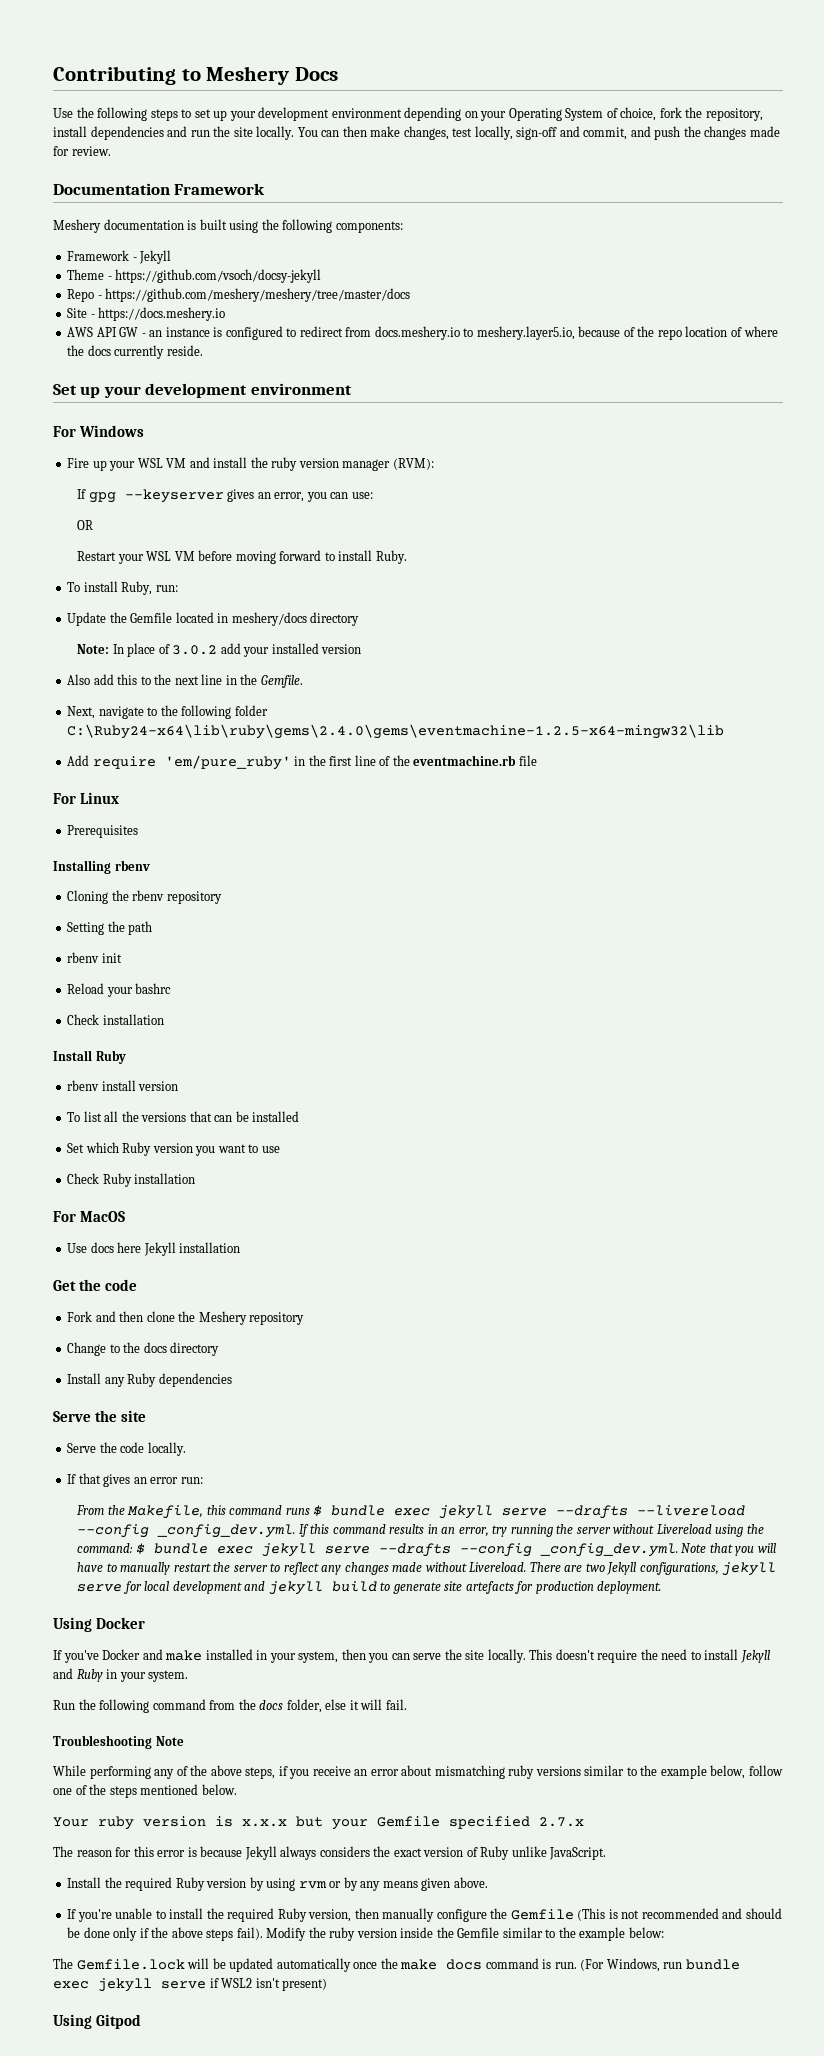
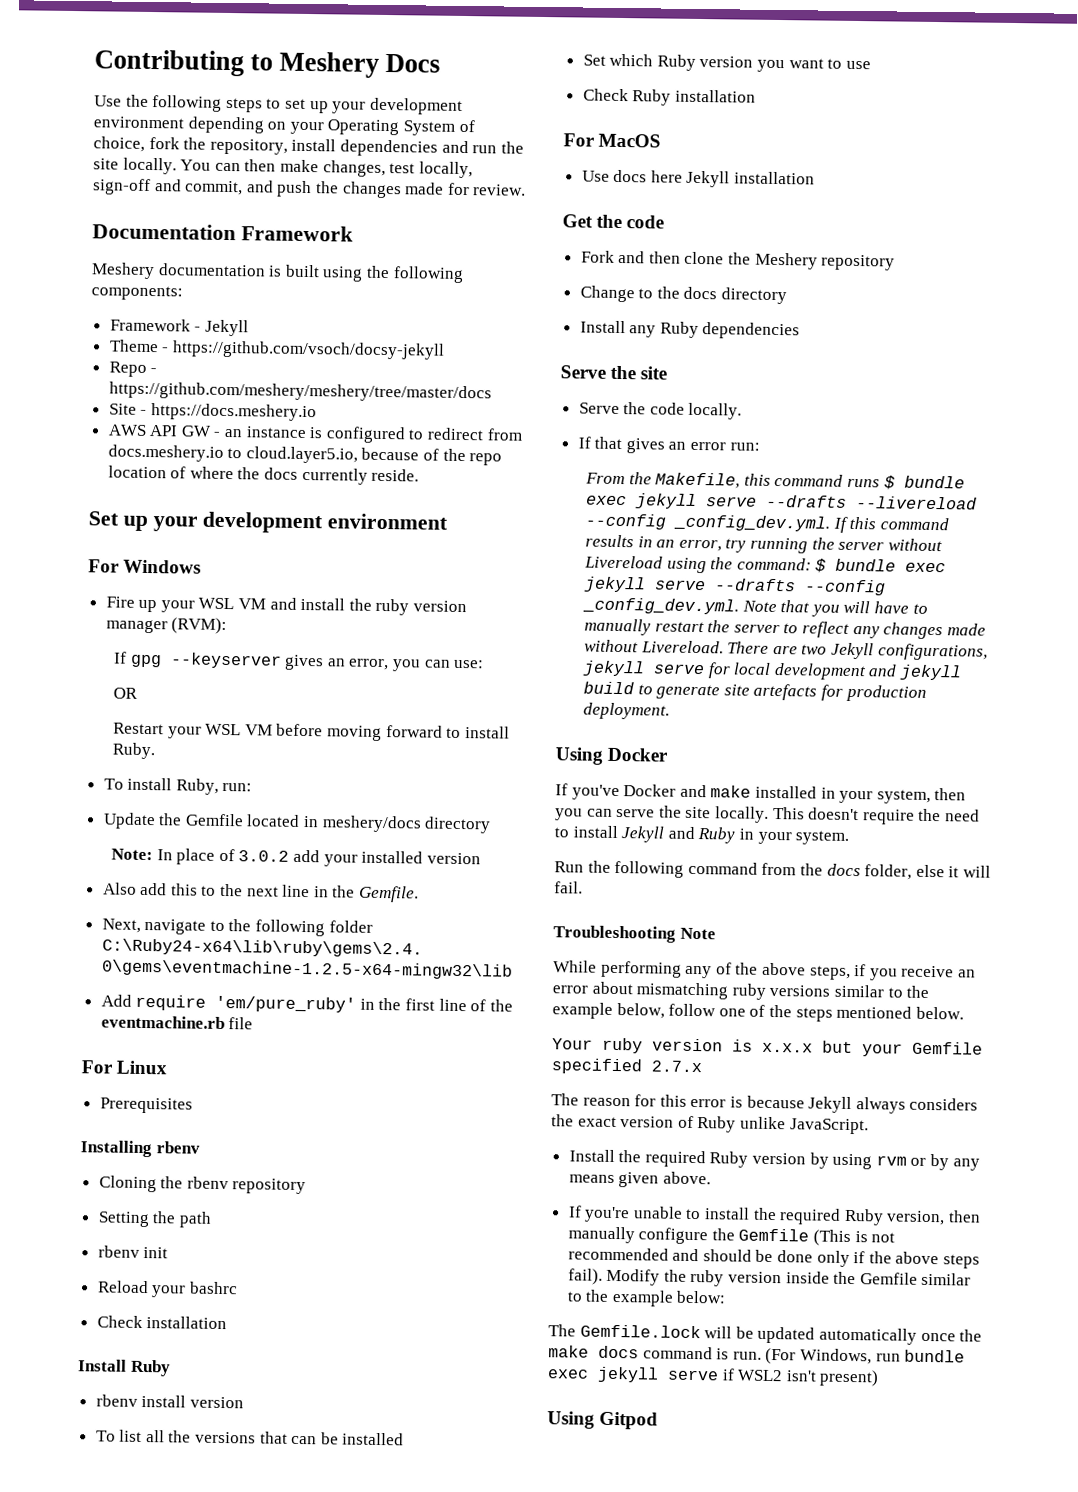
[476,326,575,340] meshery.layer5.io, -> [245,446,358,464] cloud.layer5.io,

